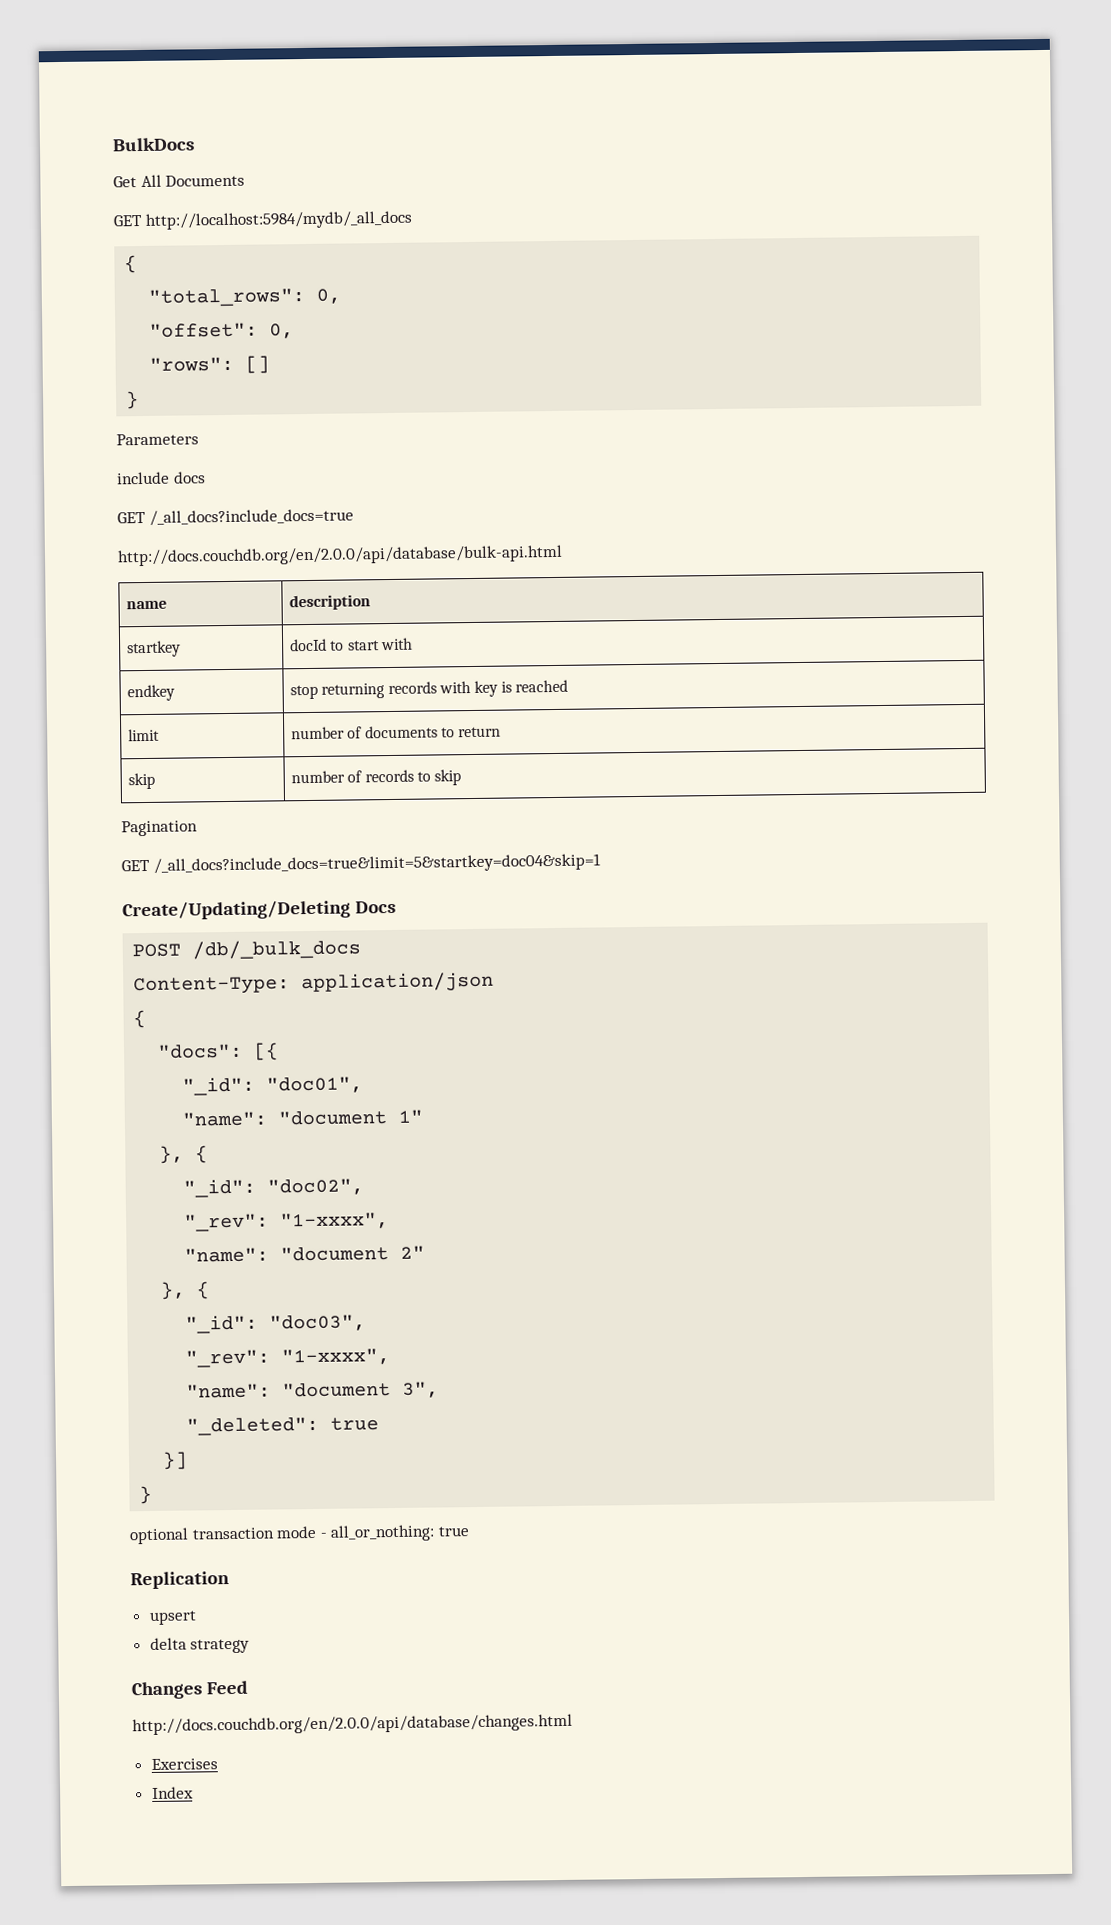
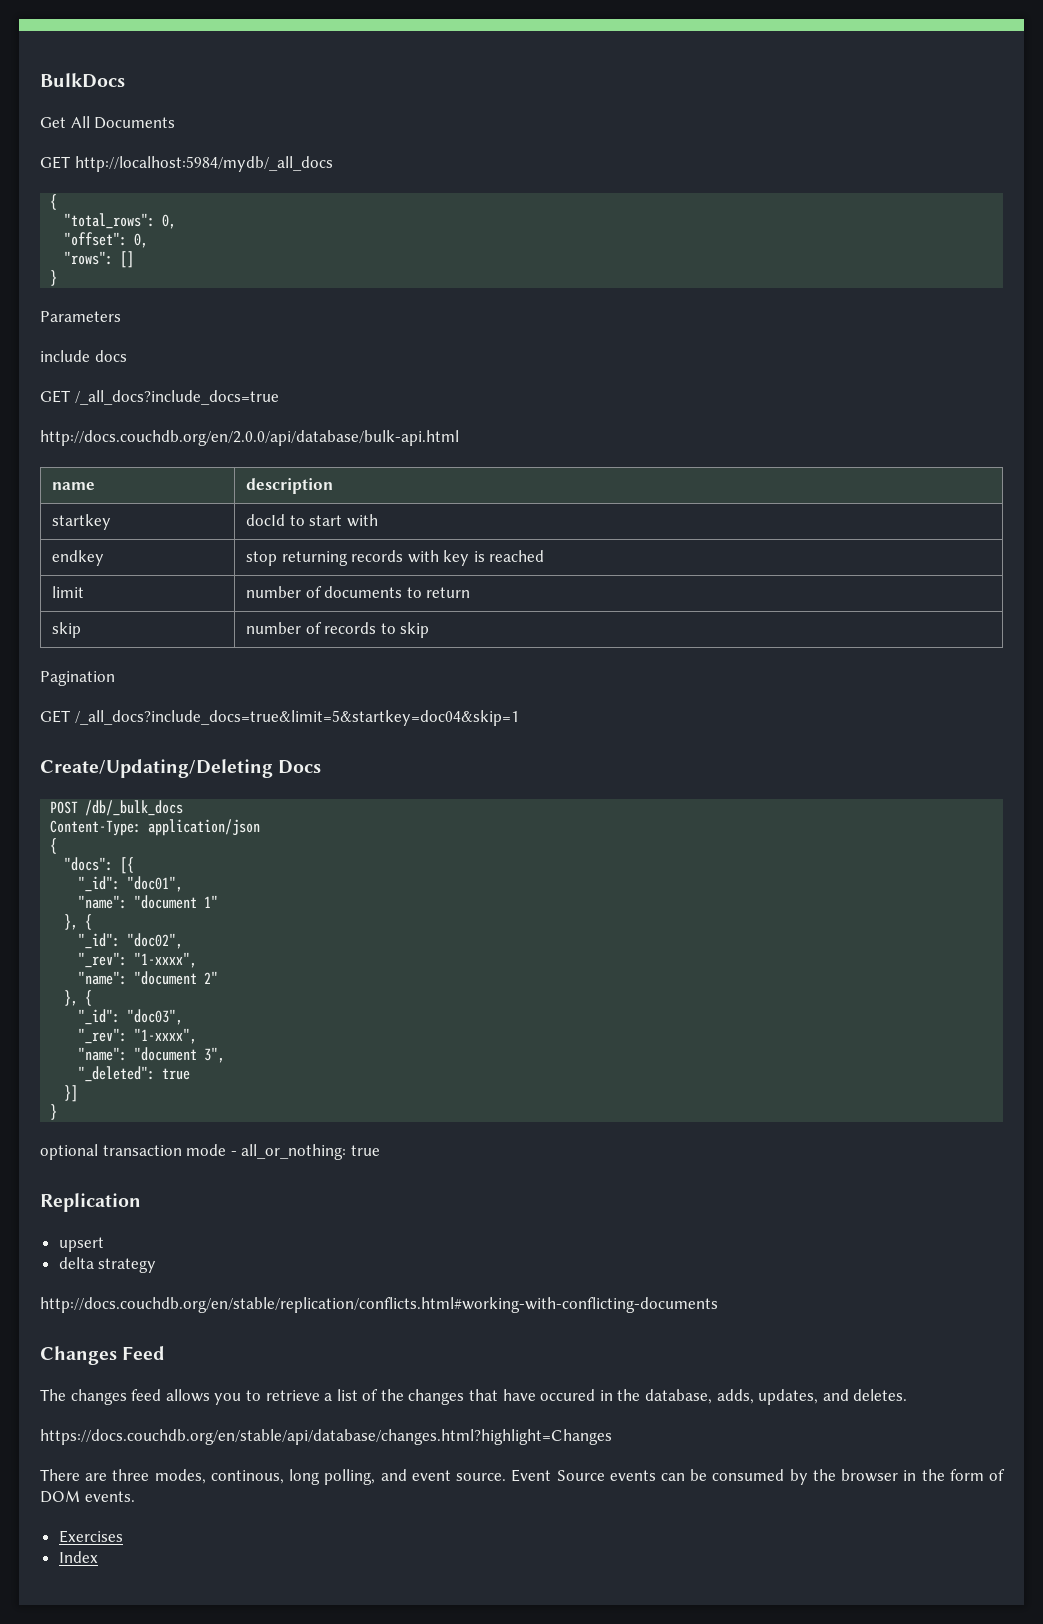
(251, 1646) none -> [40,1297,718,1313] // http://docs.couchdb.org/en/stable/replication/conflicts.html#working-with-conflicting-documents
[132,1713,573,1736] http://docs.couchdb.org/en/2.0.0/api/database/changes.html -> [40,1389,908,1405] [40,1429,612,1445] [40,1469,1006,1485] [40,1490,135,1503] The changes feed allows you to retrieve a list of the changes that have occured in the database, adds, updates, and deletes. // https://docs.couchdb.org/en/stable/api/database/changes.html?highlight=Changes // There are three modes, continous, long polling, and event source. Event Source events can be consumed by the browser in the form of DOM events.

